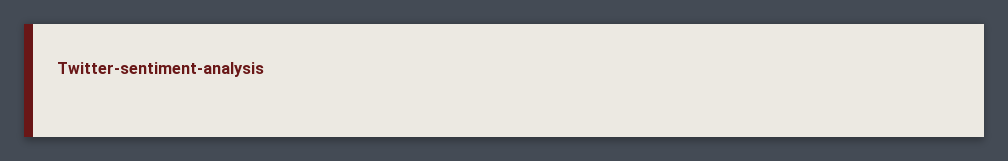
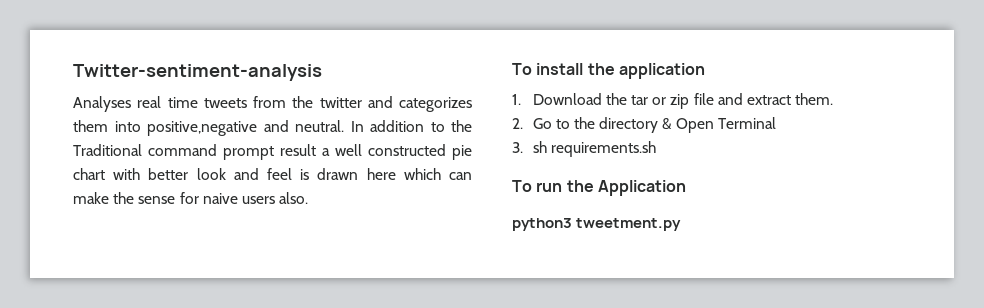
(264, 69) none -> [73,96,472,112] [73,120,472,136] [73,144,472,160] [73,168,472,180] [73,192,309,204] [512,63,705,79] [512,93,834,109] [512,117,776,133] [512,141,656,157] [512,180,686,196] [512,218,682,231] // Analyses real time tweets from the twitter and categorizes them into positive,negative and neutral. In addition to the Traditional command prompt result a well constructed pie chart with better look and feel is drawn here which can make the sense for naive users also. // To install the application // 1. Download the tar or zip file and extract them. // 2. Go to the directory & Open Terminal // 3. sh requirements.sh // To run the Application // python3 tweetment.py

